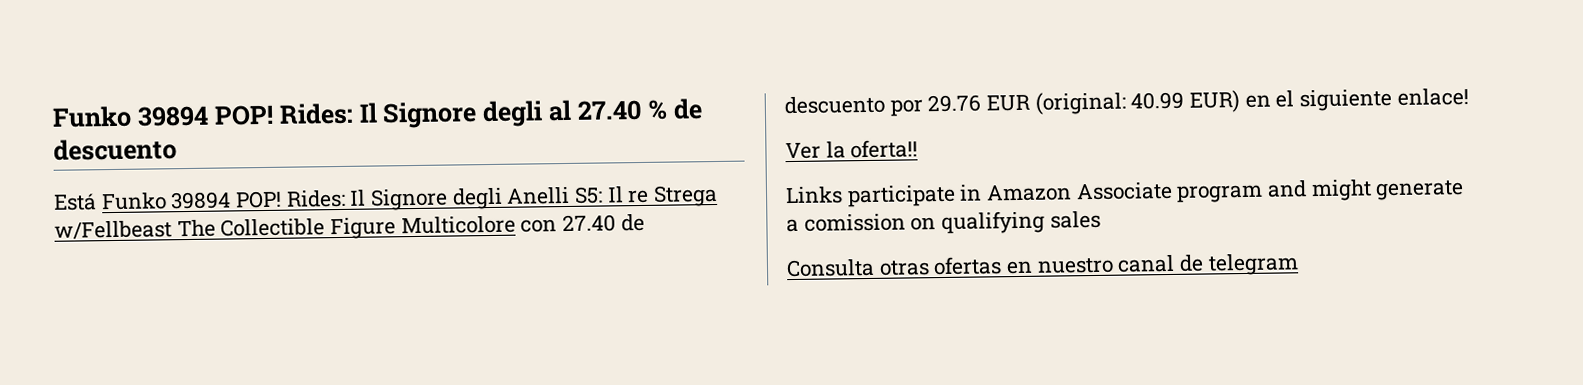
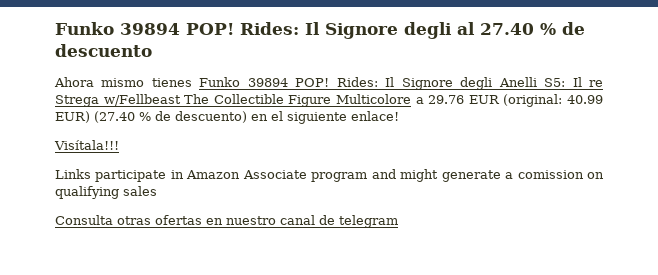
[53,193,97,211] Está -> [54,77,192,87] Ahora mismo tienes
[520,213,645,233] [784,95,924,117] con 27.40 de descuento por -> [415,97,424,104] a
(1241, 101) none -> [94,111,247,123] (27.40 % de descuento)
[785,139,919,160] Ver la oferta!! -> [54,140,119,150] Visítala!!!

